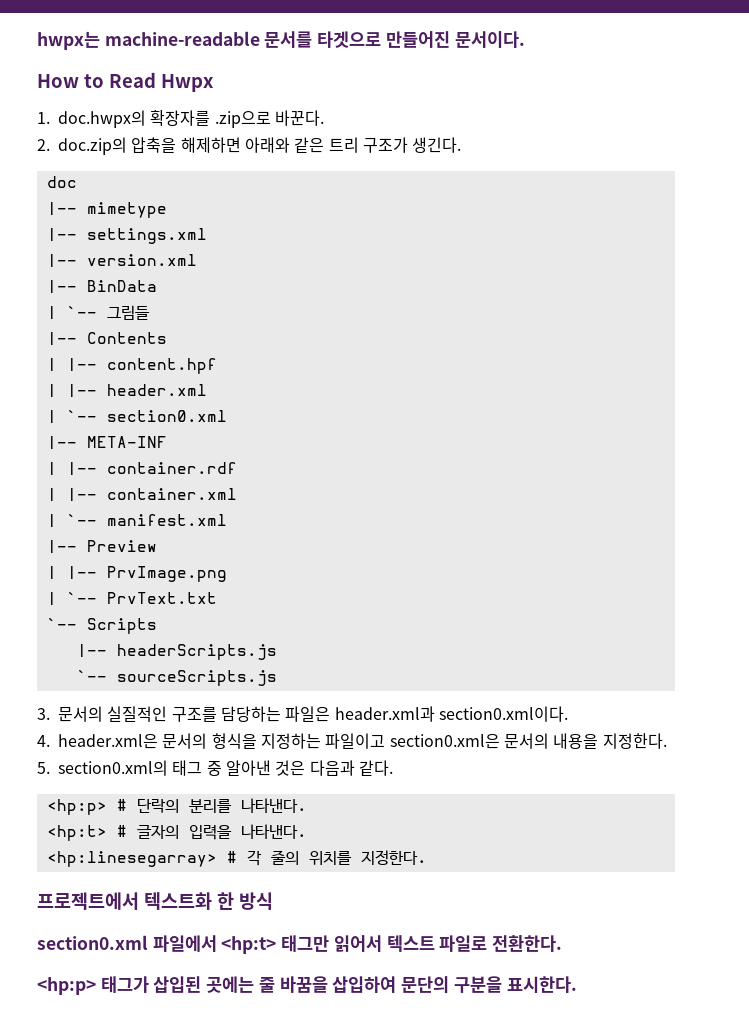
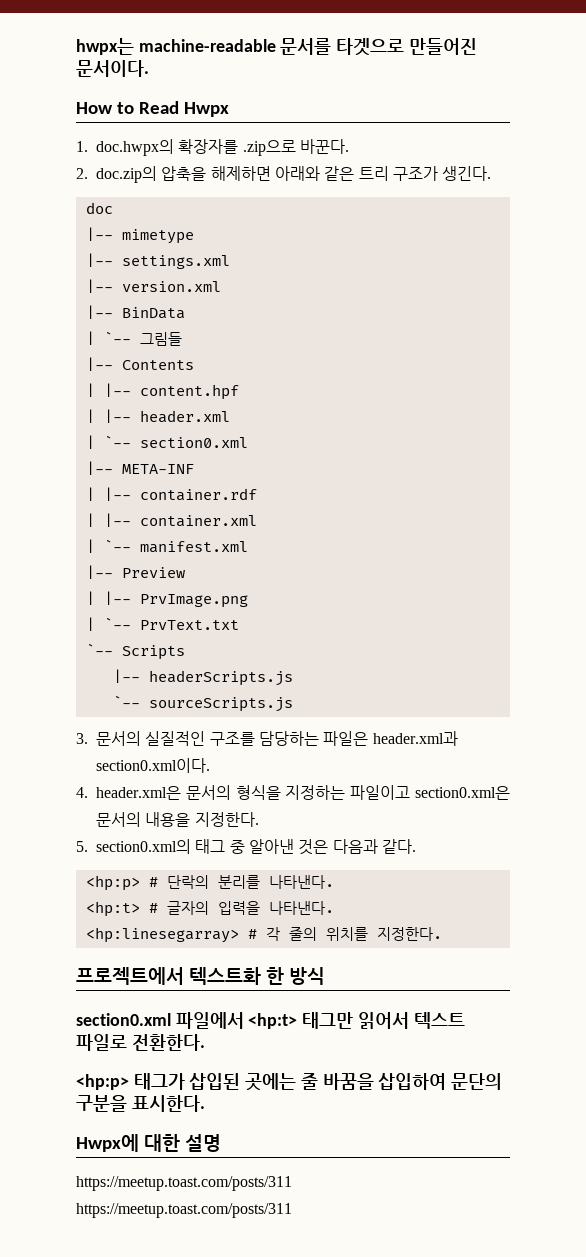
(577, 984) none -> [76,1134,221,1152] [76,1176,292,1191] [76,1203,292,1218] // Hwpx에 대한 설명 // https://meetup.toast.com/posts/311 https://meetup.toast.com/posts/311

